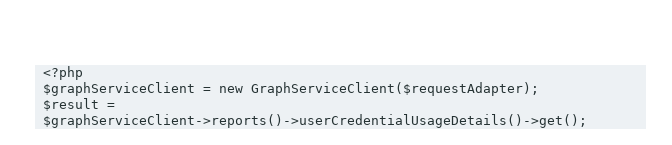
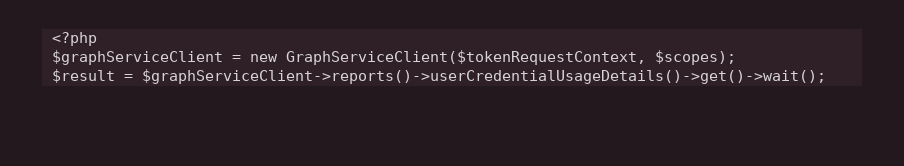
[250,82,539,96] GraphServiceClient($requestAdapter); -> [286,50,737,65] GraphServiceClient($tokenRequestContext, $scopes);
[42,114,587,128] $graphServiceClient->reports()->userCredentialUsageDetails()->get(); -> [142,69,827,84] $graphServiceClient->reports()->userCredentialUsageDetails()->get()->wait();

